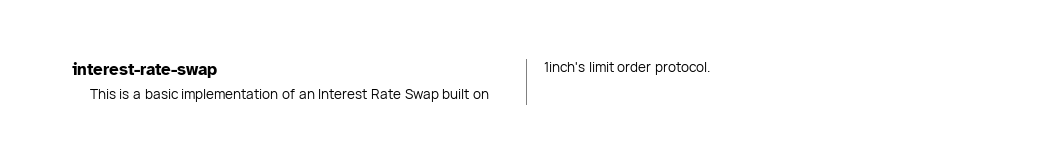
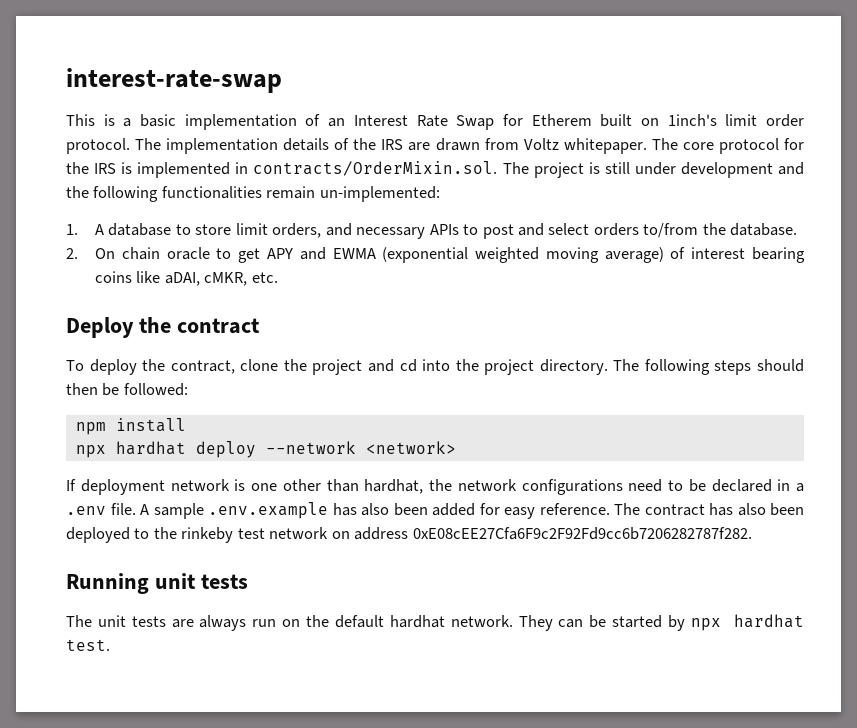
(439, 95) none -> [502,114,592,126] for Etherem
(710, 68) none -> [135,138,805,154] [66,161,805,178] [66,186,440,202] [66,223,798,239] [66,247,805,263] [95,271,278,286] [66,317,260,338] [66,359,804,375] [66,383,188,396] [75,418,186,435] [75,441,456,458] [66,479,804,495] [66,502,804,519] [66,527,752,543] [66,573,248,594] [66,614,804,631] [66,639,110,651] The implementation details of the IRS are drawn from Voltz whitepaper. The core protocol for the IRS is implemented in contracts/OrderMixin.sol. The project is still under development and the following functionalities remain un-implemented: // 1. A database to store limit orders, and necessary APIs to post and select orders to/from the database. // 2. On chain oracle to get APY and EWMA (exponential weighted moving average) of interest bearing coins like aDAI, cMKR, etc. // Deploy the contract // To deploy the contract, clone the project and cd into the project directory. The following steps should then be followed: // npm install // npx hardhat deploy --network <network> // If deployment network is one other than hardhat, the network configurations need to be declared in a .env file. A sample .env.example has also been added for easy reference. The contract has also been deployed to the rinkeby test network on address 0xE08cEE27Cfa6F9c2F92Fd9cc6b7206282787f282. // Running unit tests // The unit tests are always run on the default hardhat network. They can be started by npx hardhat test.

